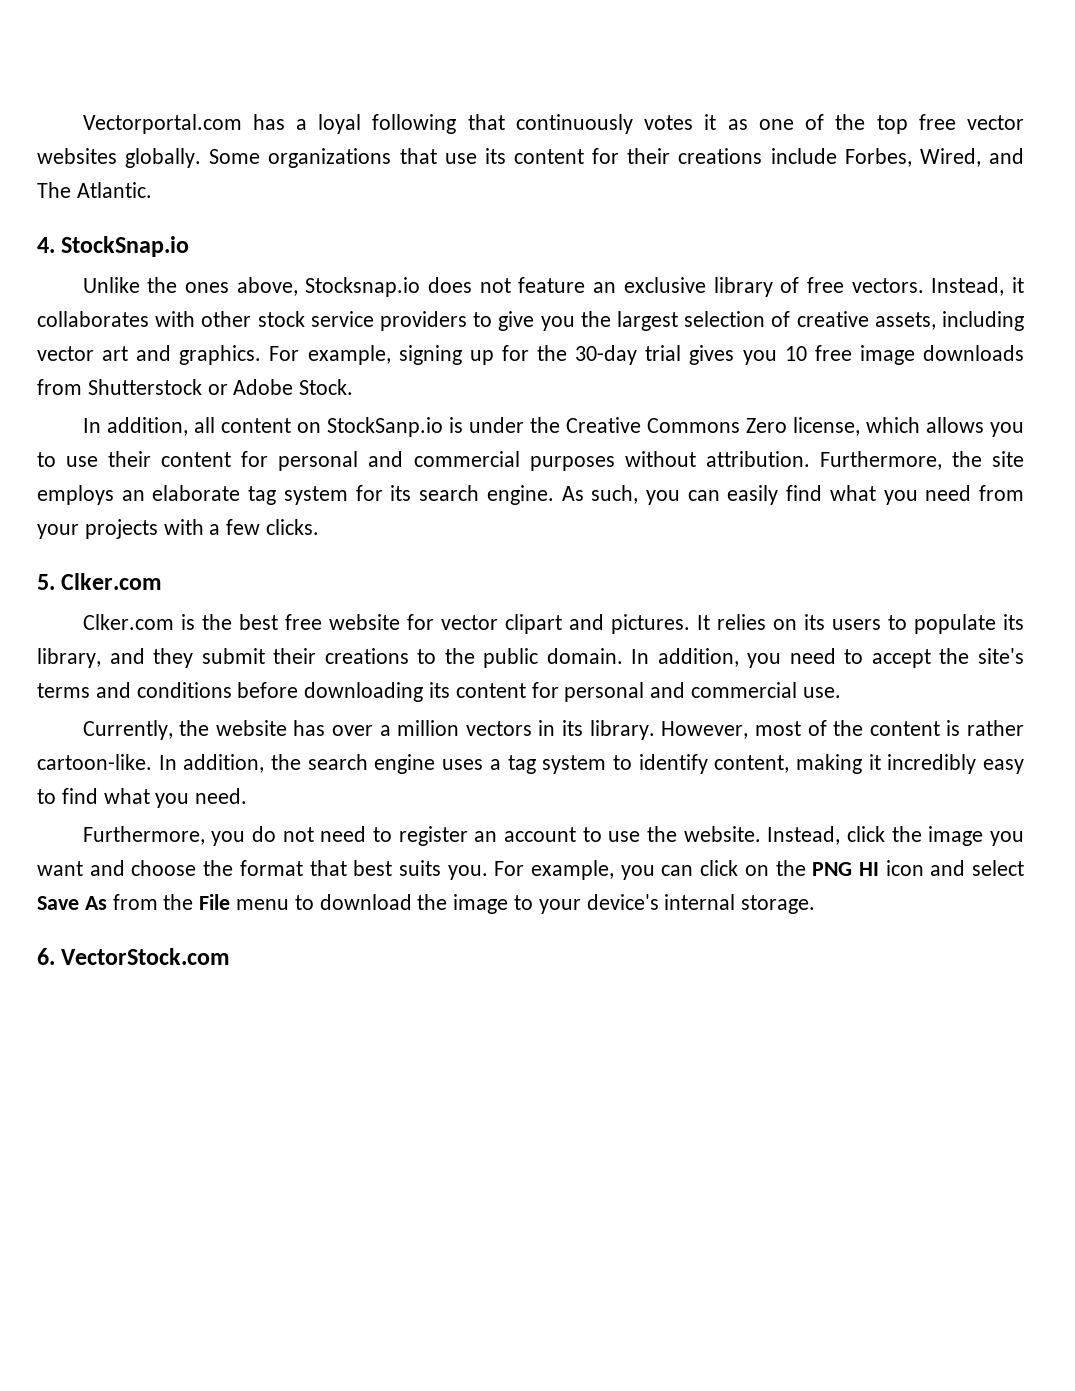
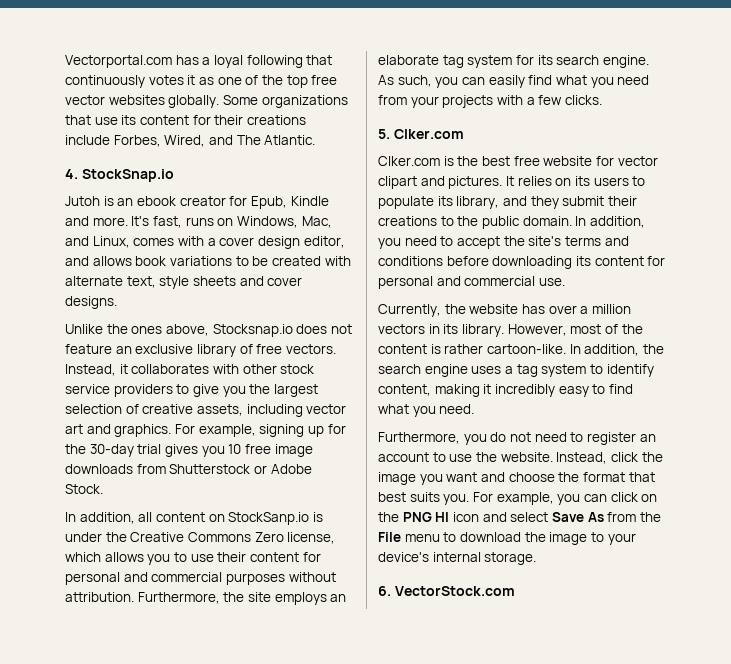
(190, 246) none -> [65,196,329,209] [65,216,332,228] [65,236,345,249] [65,256,351,266] [65,276,303,289] [65,296,117,309] // Jutoh is an ebook creator for Epub, Kindle and more. It's fast, runs on Windows, Mac, and Linux, comes with a cover design editor, and allows book variations to be created with alternate text, style sheets and cover designs.

